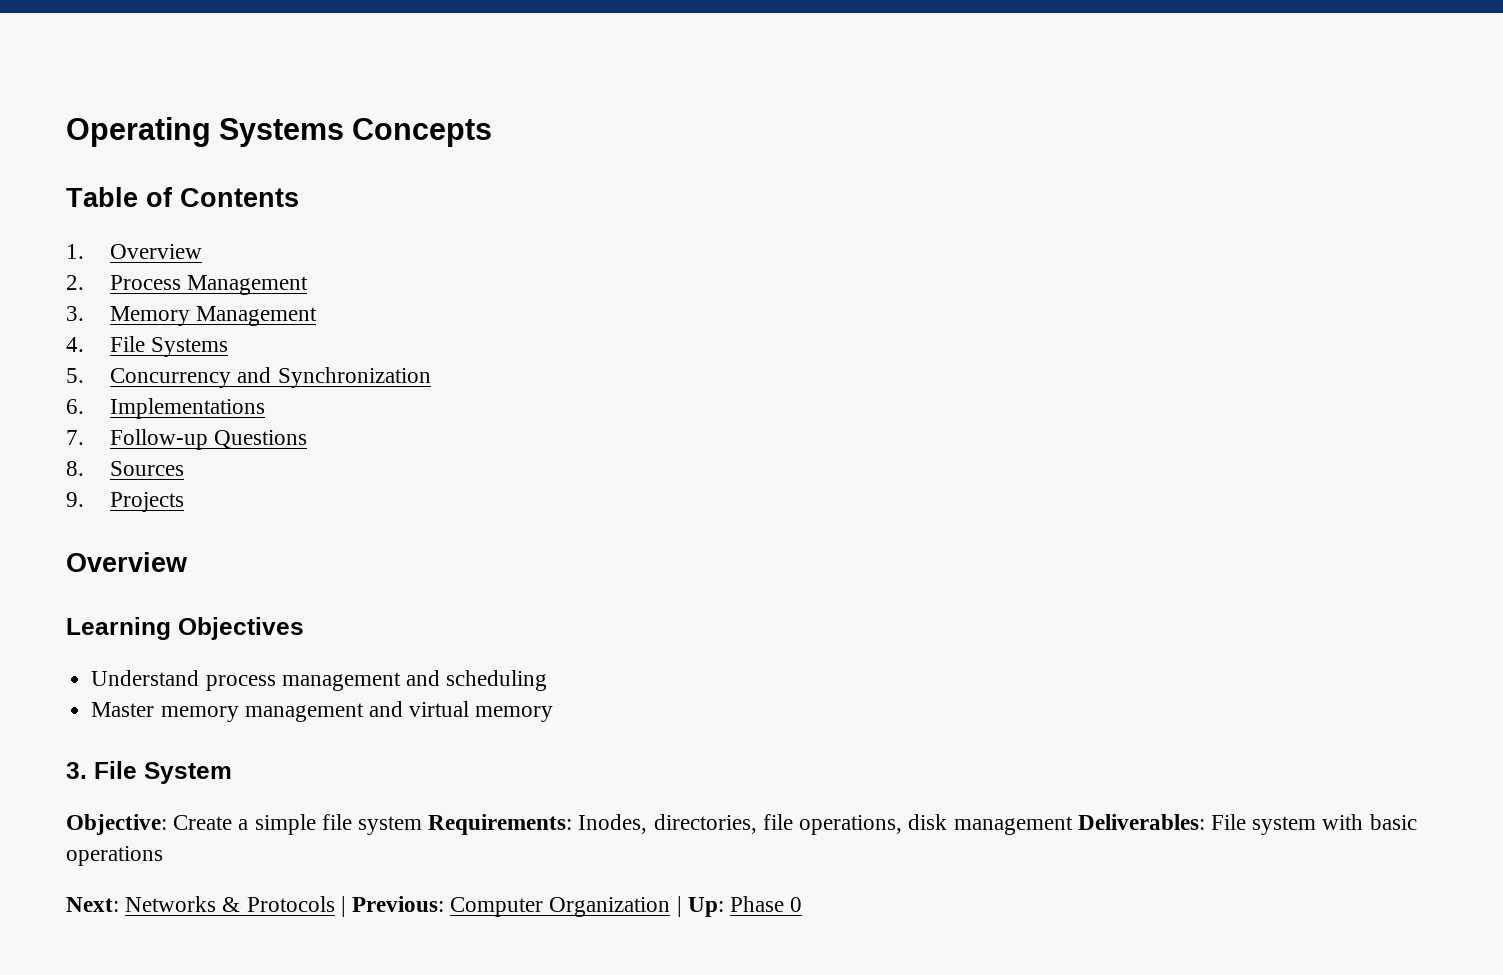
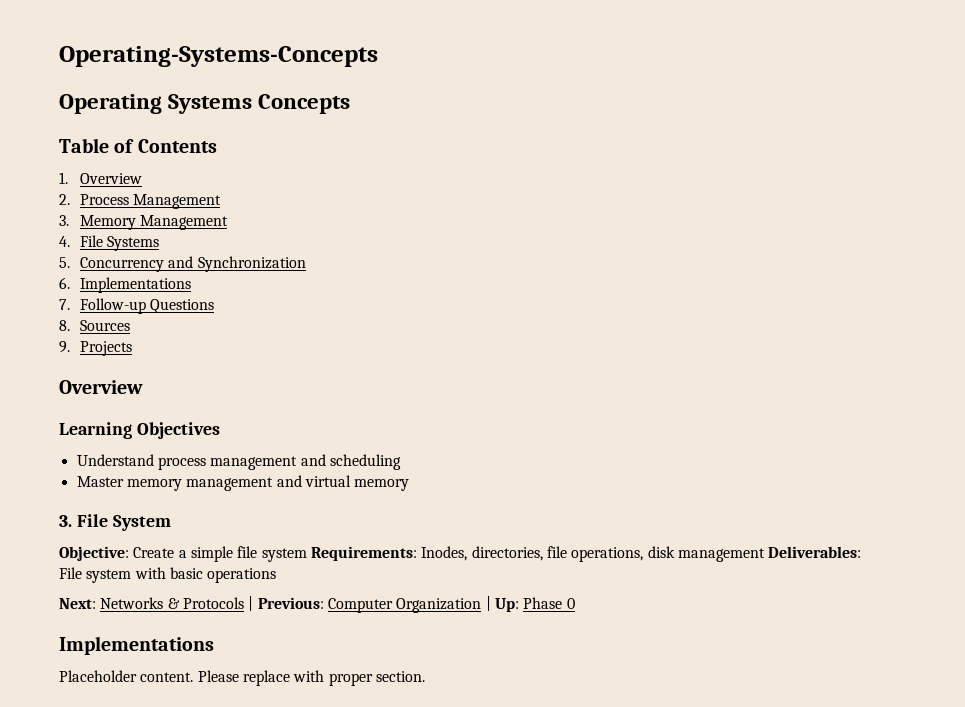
(66, 132) none -> [59,46,378,67] Operating-Systems-Concepts //
(803, 904) none -> [59,636,214,655] [59,670,425,686] // Implementations // Placeholder content. Please replace with proper section.

